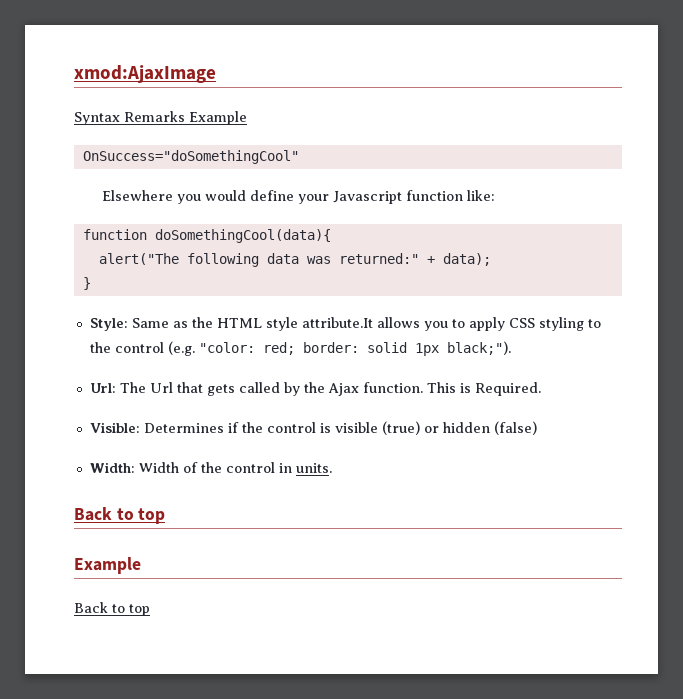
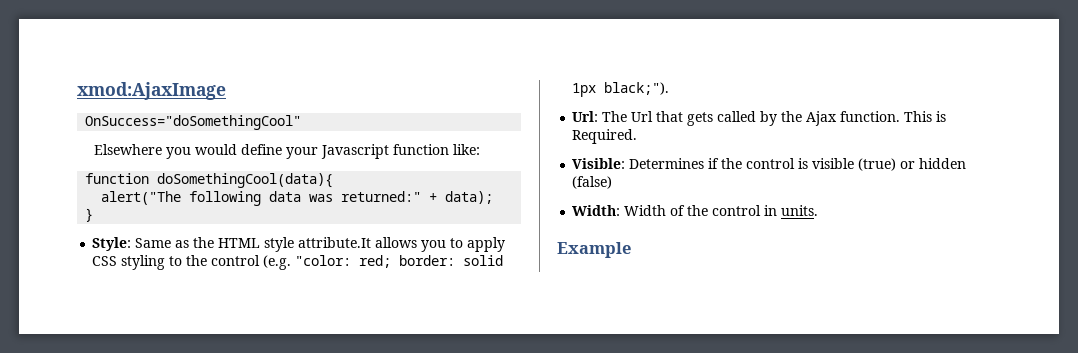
[74,111,247,125] // Syntax Remarks Example -> (226, 91) none
[74,507,166,524] [74,557,141,574] [74,602,150,616] Back to top // Example // Back to top -> [557,242,631,258] Example

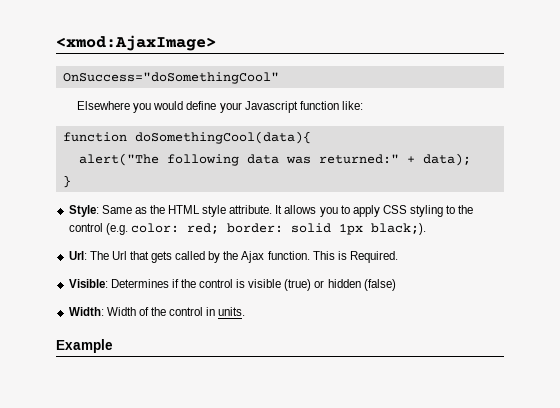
[77,82,226,100] xmod:AjaxImage -> [56,35,216,51] <xmod:AjaxImage>
[298,237,372,248] attribute.It -> [229,205,283,214] attribute. It
[295,255,352,266] "color: -> [130,223,179,233] color:
[604,82,670,95] black;"). -> [370,223,426,235] black;).

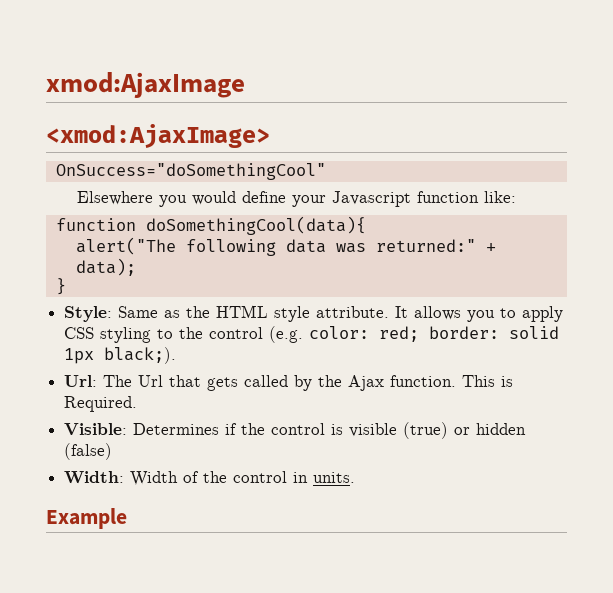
(56, 43) none -> [46,72,245,98] xmod:AjaxImage //

